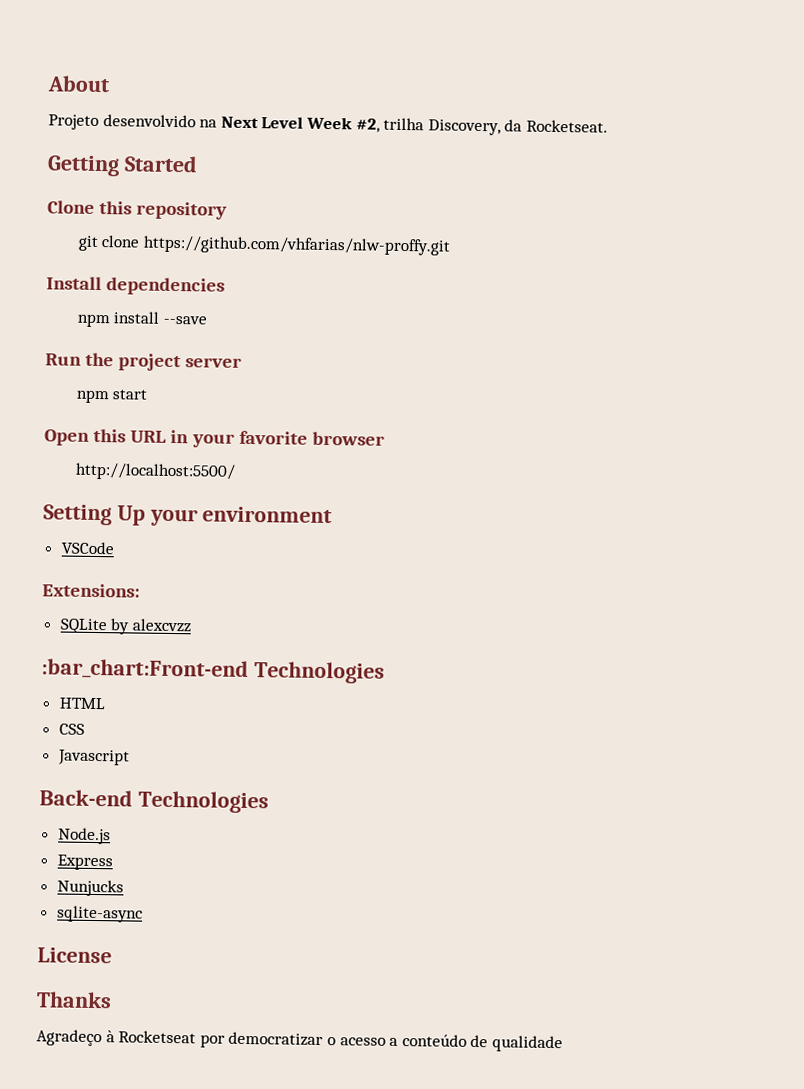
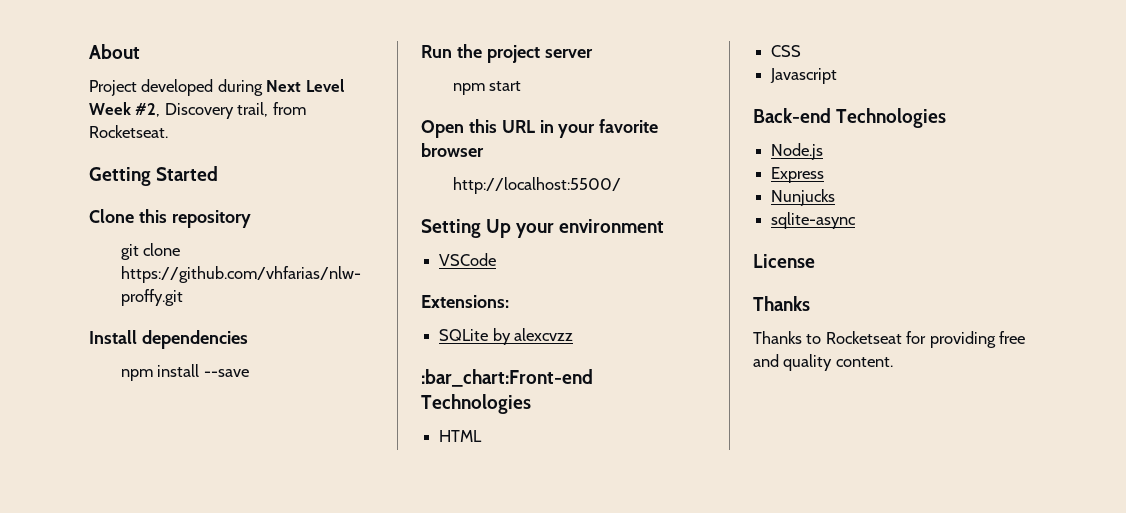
[48,114,218,130] Projeto desenvolvido na -> [89,79,263,96] Project developed during
[383,117,523,136] trilha Discovery, da -> [164,102,306,119] Discovery trail, from
[36,1029,563,1053] Agradeço à Rocketseat por democratizar o acesso a conteúdo de qualidade -> [753,331,1026,348] [753,354,893,371] Thanks to Rocketseat for providing free and quality content.

